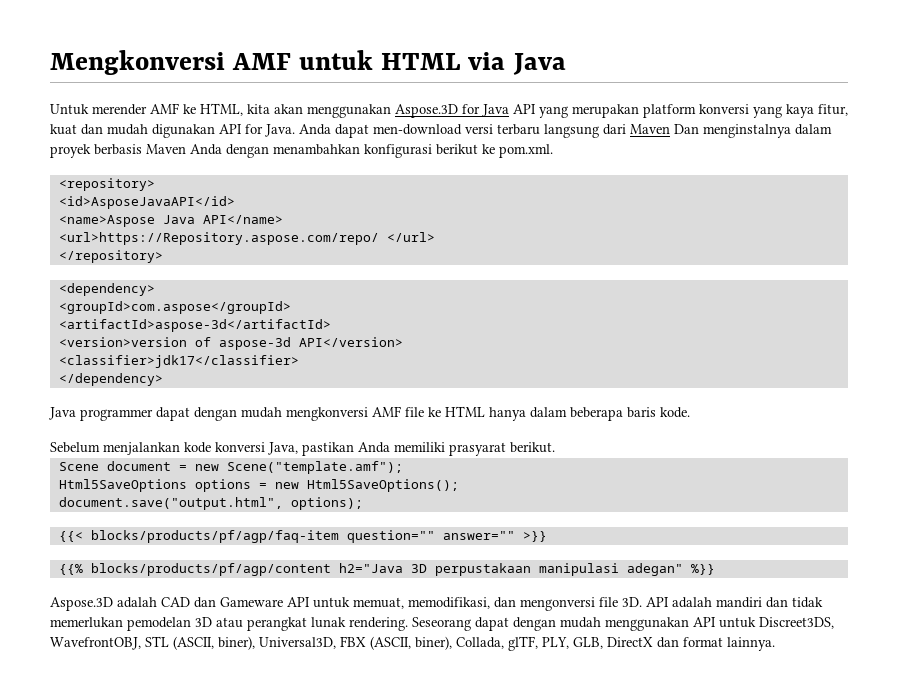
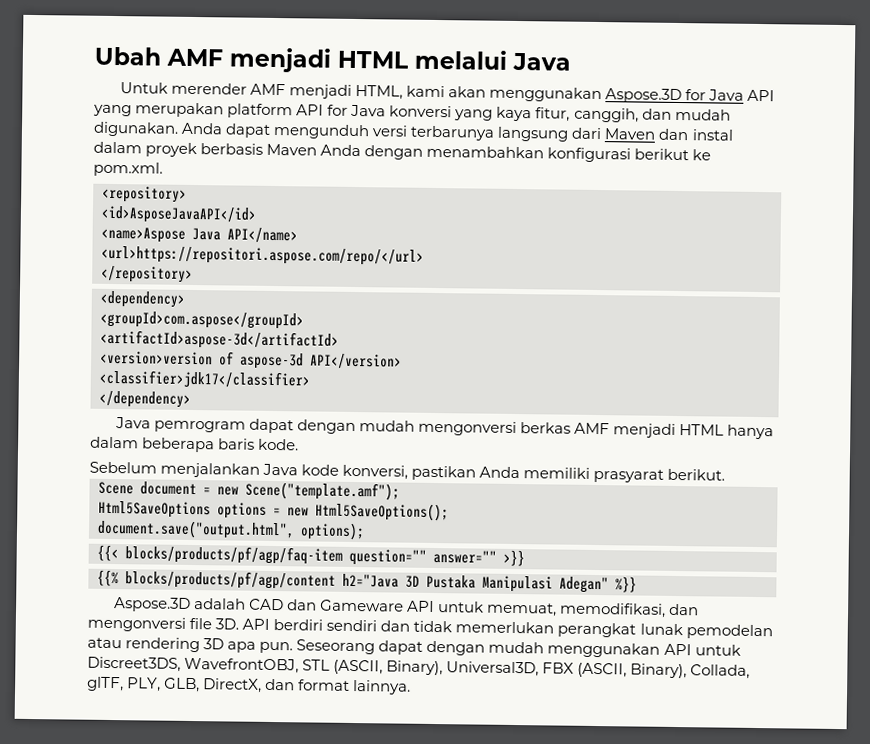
[50,50,506,75] Mengkonversi AMF untuk HTML via -> [94,46,507,73] Ubah AMF menjadi HTML melalui
[183,103,270,116] ke HTML, kita -> [289,84,446,100] menjadi HTML, kami
(696, 111) none -> [296,104,387,117] API for Java
[50,124,77,135] kuat -> [573,107,639,123] canggih,
[152,124,540,138] digunakan API for Java. Anda dapat men-download versi terbaru -> [93,121,496,141] digunakan. Anda dapat mengunduh versi terbarunya
[674,124,791,138] Dan menginstalnya -> [658,128,734,141] dan instal
[58,232,435,245] <url>https://Repository.aspose.com/repo/ </url> -> [101,245,424,266] <url>https://repositori.aspose.com/repo/</url>
[80,406,441,421] programmer dapat dengan mudah mengkonversi AMF file ke -> [153,418,677,438] pemrogram dapat dengan mudah mengonversi berkas AMF menjadi
[184,442,298,455] kode konversi Java, -> [262,463,409,480] Java kode konversi,
[434,563,683,576] perpustakaan manipulasi adegan" -> [426,574,609,594] Pustaka Manipulasi Adegan"
[672,597,762,608] adalah mandiri -> [273,619,378,632] berdiri sendiri
[127,617,408,631] pemodelan 3D atau perangkat lunak rendering. -> [557,622,773,640] [87,637,294,654] perangkat lunak pemodelan atau rendering 3D apa pun.
[218,636,255,650] biner), -> [386,660,444,676] Binary),
[415,636,452,650] biner), -> [630,663,688,679] Binary),
[607,637,653,647] DirectX -> [203,678,263,693] DirectX,

